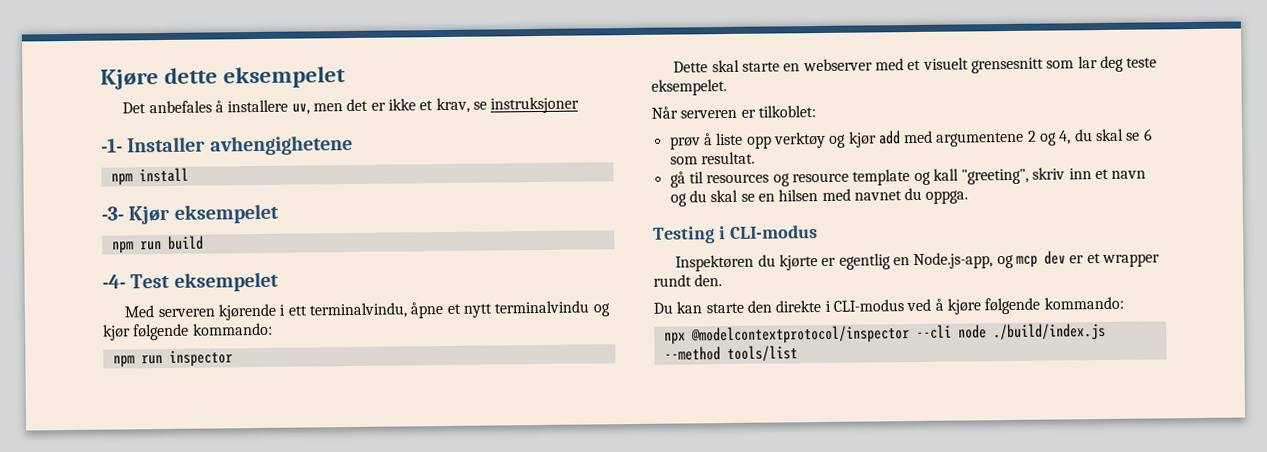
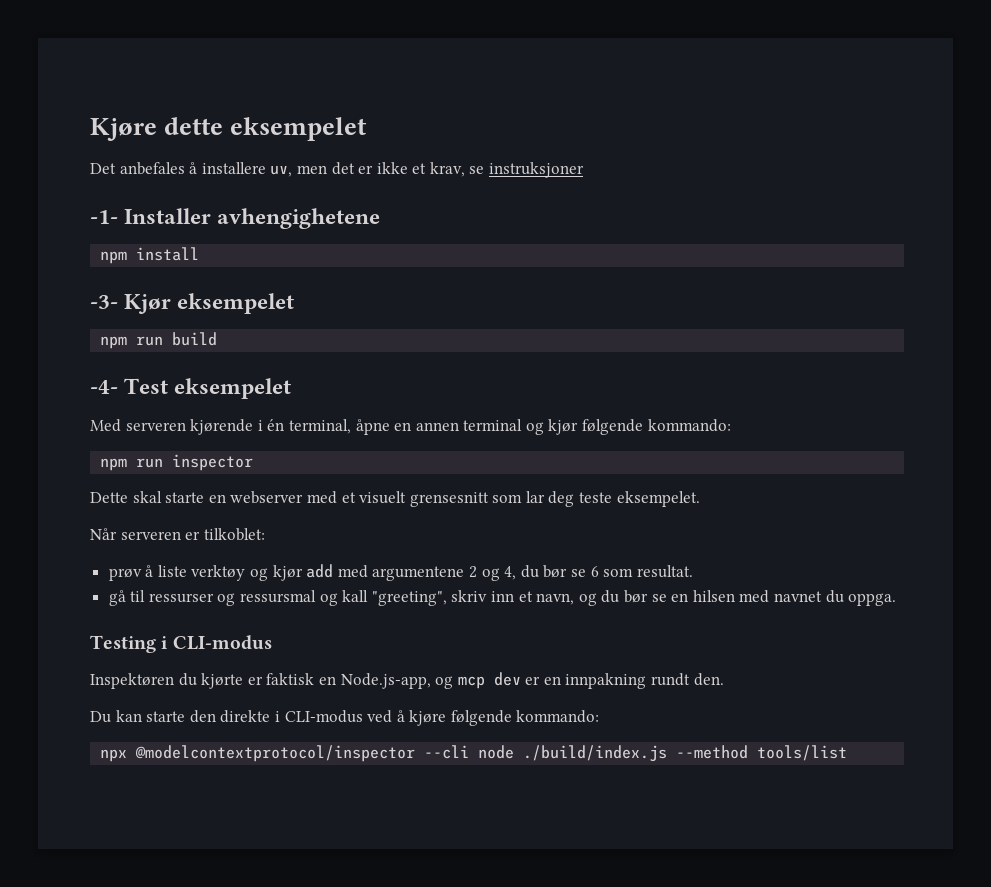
[287,300,590,319] ett terminalvindu, åpne et nytt terminalvindu -> [267,419,523,435] én terminal, åpne en annen terminal
[746,135,772,149] opp -> (187, 571) none
[1095,128,1125,142] skal -> [543,565,568,578] bør
[706,169,911,187] resources og resource template -> [148,590,317,606] ressurser og ressursmal
[1111,170,1147,179] navn -> [536,593,575,605] navn,
[710,189,739,203] skal -> [623,590,648,603] bør
[838,253,891,270] egentlig -> [266,673,315,685] faktisk
[1086,253,1160,268] et wrapper -> [543,673,647,689] en innpakning

